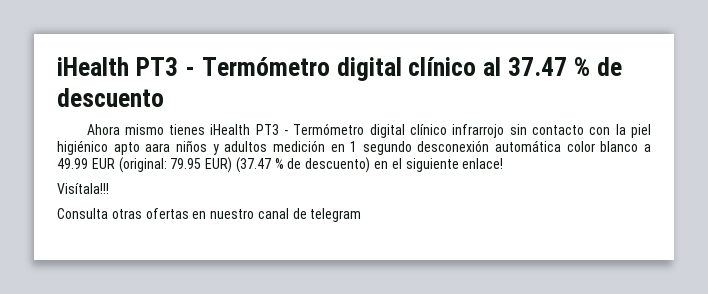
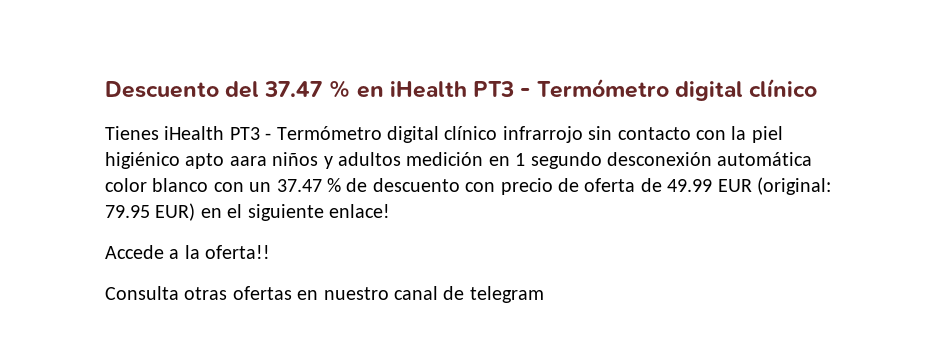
[57,57,622,81] [57,88,164,107] [86,124,206,135] iHealth PT3 - Termómetro digital clínico al 37.47 % de descuento // Ahora mismo tienes -> [105,78,818,101] [105,126,159,140] Descuento del 37.47 % en iHealth PT3 - Termómetro digital clínico // Tienes
[643,144,651,152] a -> [213,178,662,195] con un 37.47 % de descuento con precio de oferta de
[235,157,371,173] (37.47 % de descuento) -> (196, 212) none
[57,183,109,194] Visítala!!! -> [105,245,271,259] Accede a la oferta!!

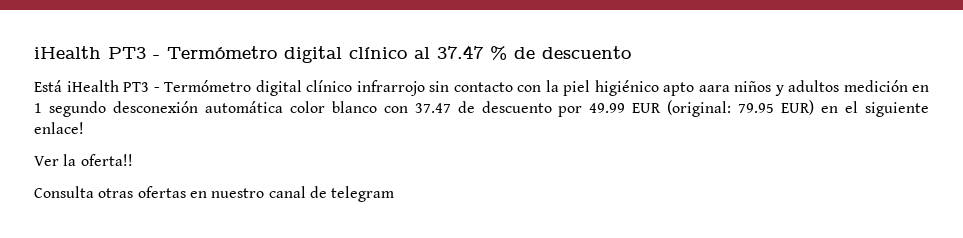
[105,78,818,101] [105,126,159,140] Descuento del 37.47 % en iHealth PT3 - Termómetro digital clínico // Tienes -> [34,45,631,63] [34,80,62,92] iHealth PT3 - Termómetro digital clínico al 37.47 % de descuento // Está
[249,178,662,195] un 37.47 % de descuento con precio de oferta de -> [414,101,583,117] 37.47 de descuento por
[105,245,180,259] Accede a -> [34,156,59,166] Ver

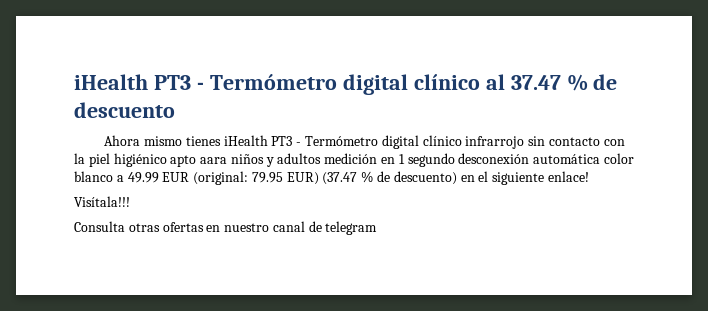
[34,80,62,92] Está -> [104,135,221,146] Ahora mismo tienes
[383,101,583,117] con 37.47 de descuento por -> [116,175,124,182] a
(815, 107) none -> [322,171,457,185] (37.47 % de descuento)
[34,154,133,166] Ver la oferta!! -> [74,196,130,207] Visítala!!!

